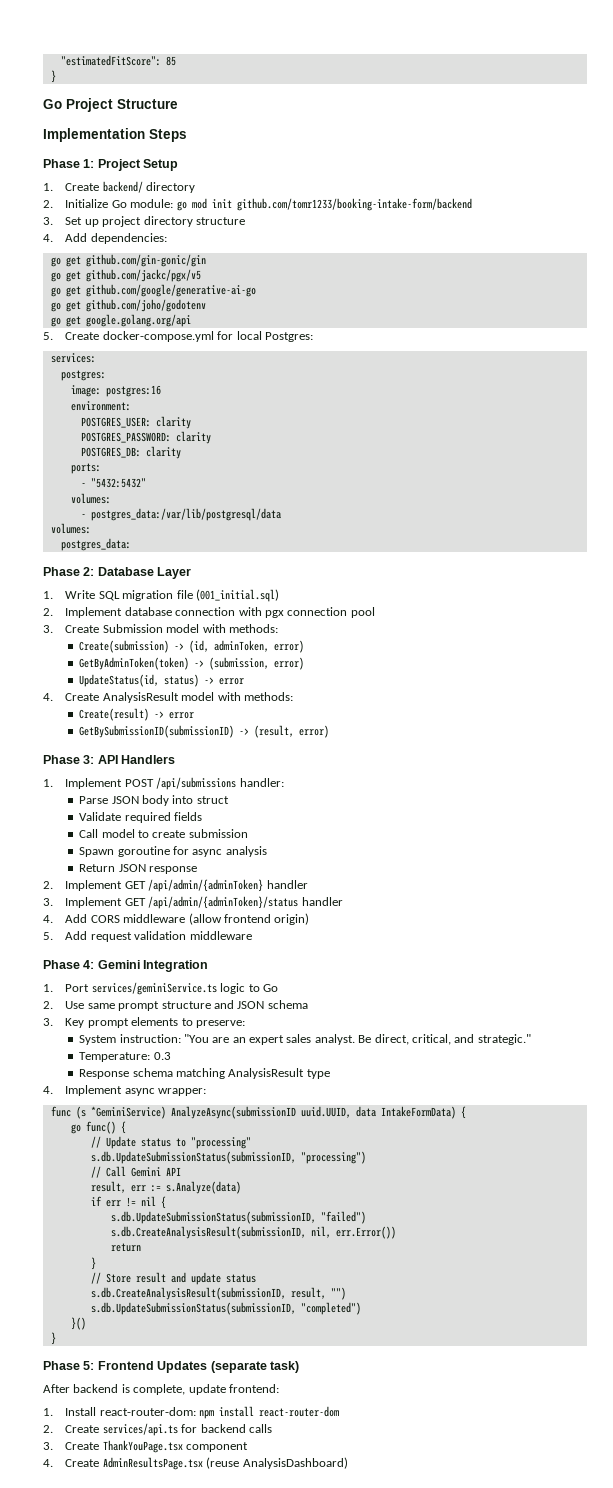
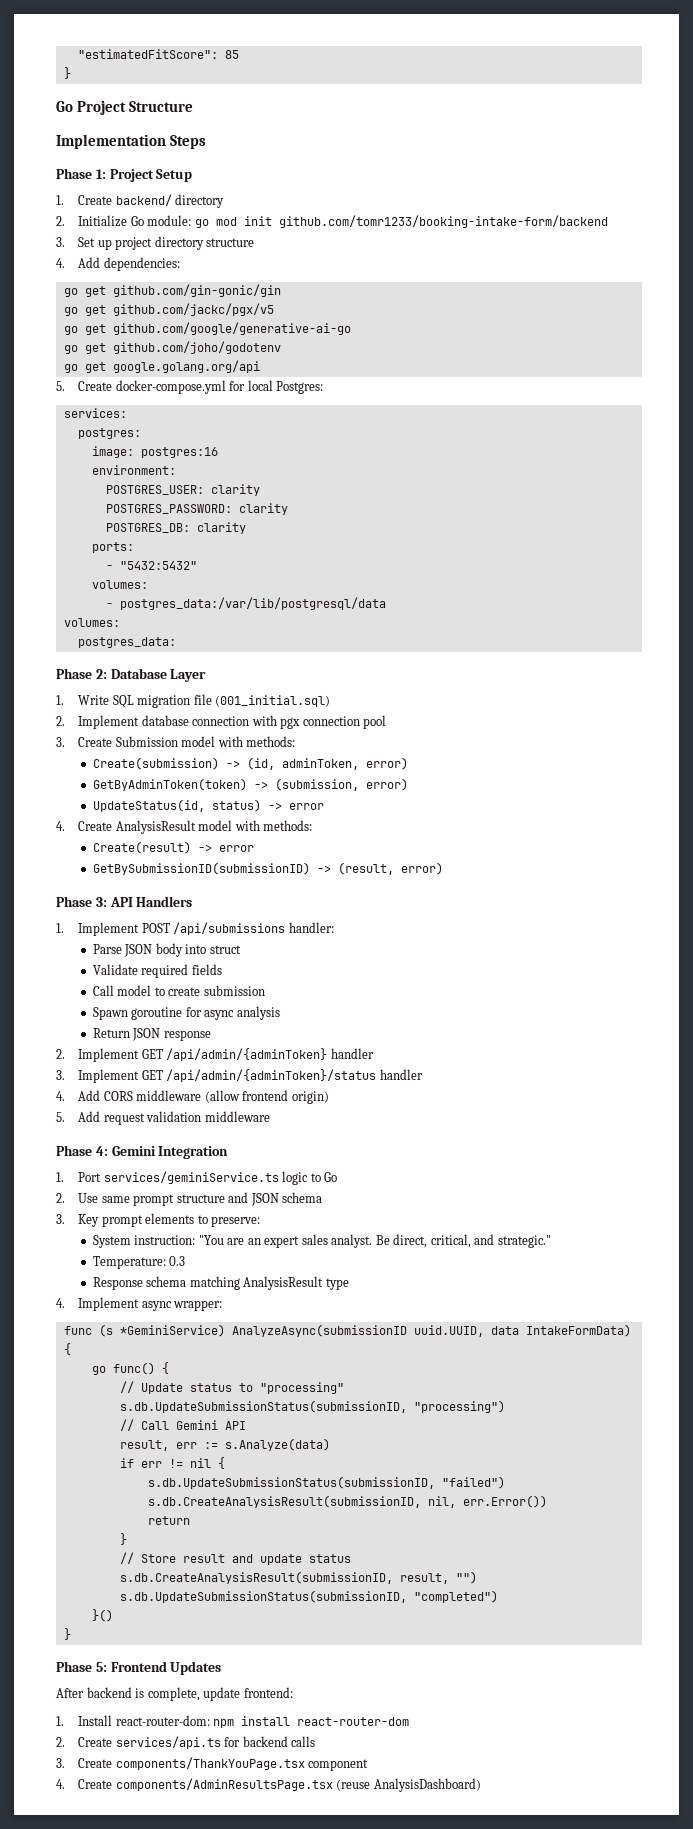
[210,1361,299,1373] (separate task) -> (222, 1668) none
[102,1440,183,1453] ThankYouPage.tsx -> [115,1757,305,1770] components/ThankYouPage.tsx
[102,1457,203,1470] AdminResultsPage.tsx -> [115,1778,333,1791] components/AdminResultsPage.tsx

